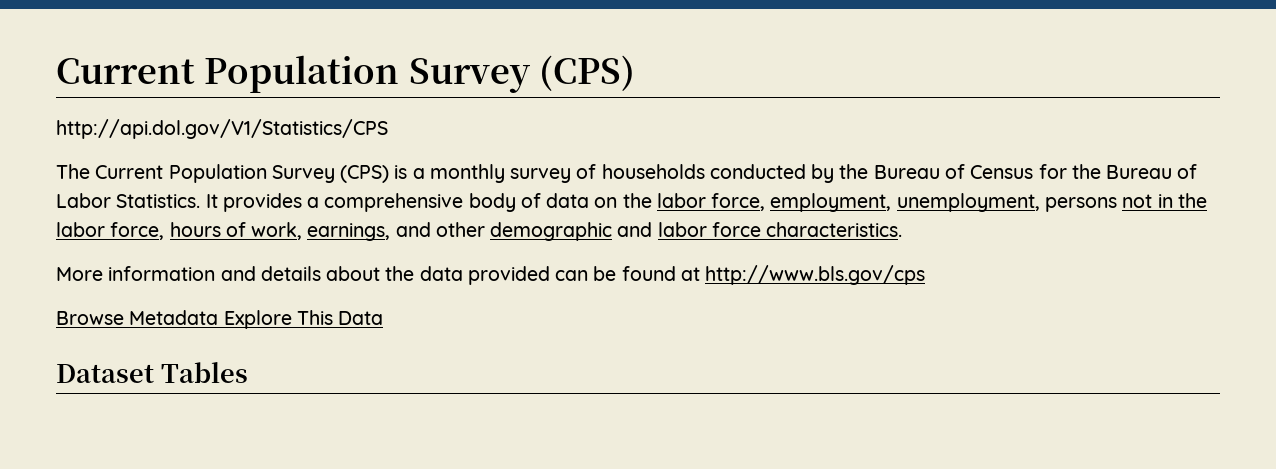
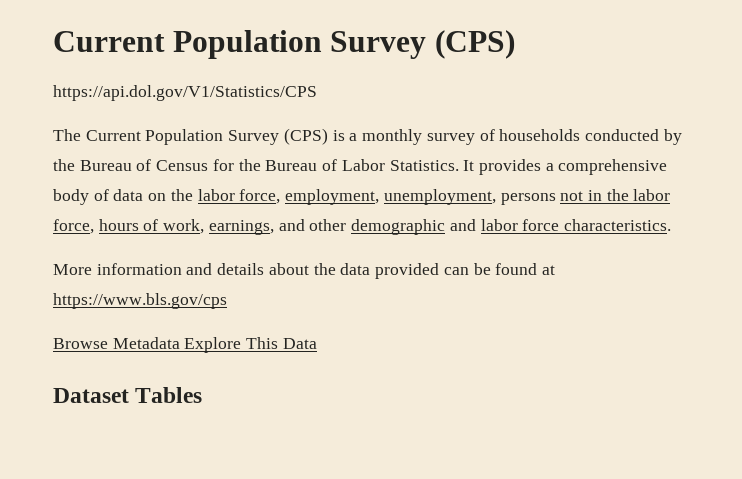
[56,119,388,139] http://api.dol.gov/V1/Statistics/CPS -> [53,85,317,101] https://api.dol.gov/V1/Statistics/CPS
[705,265,926,285] http://www.bls.gov/cps -> [53,293,227,309] https://www.bls.gov/cps

